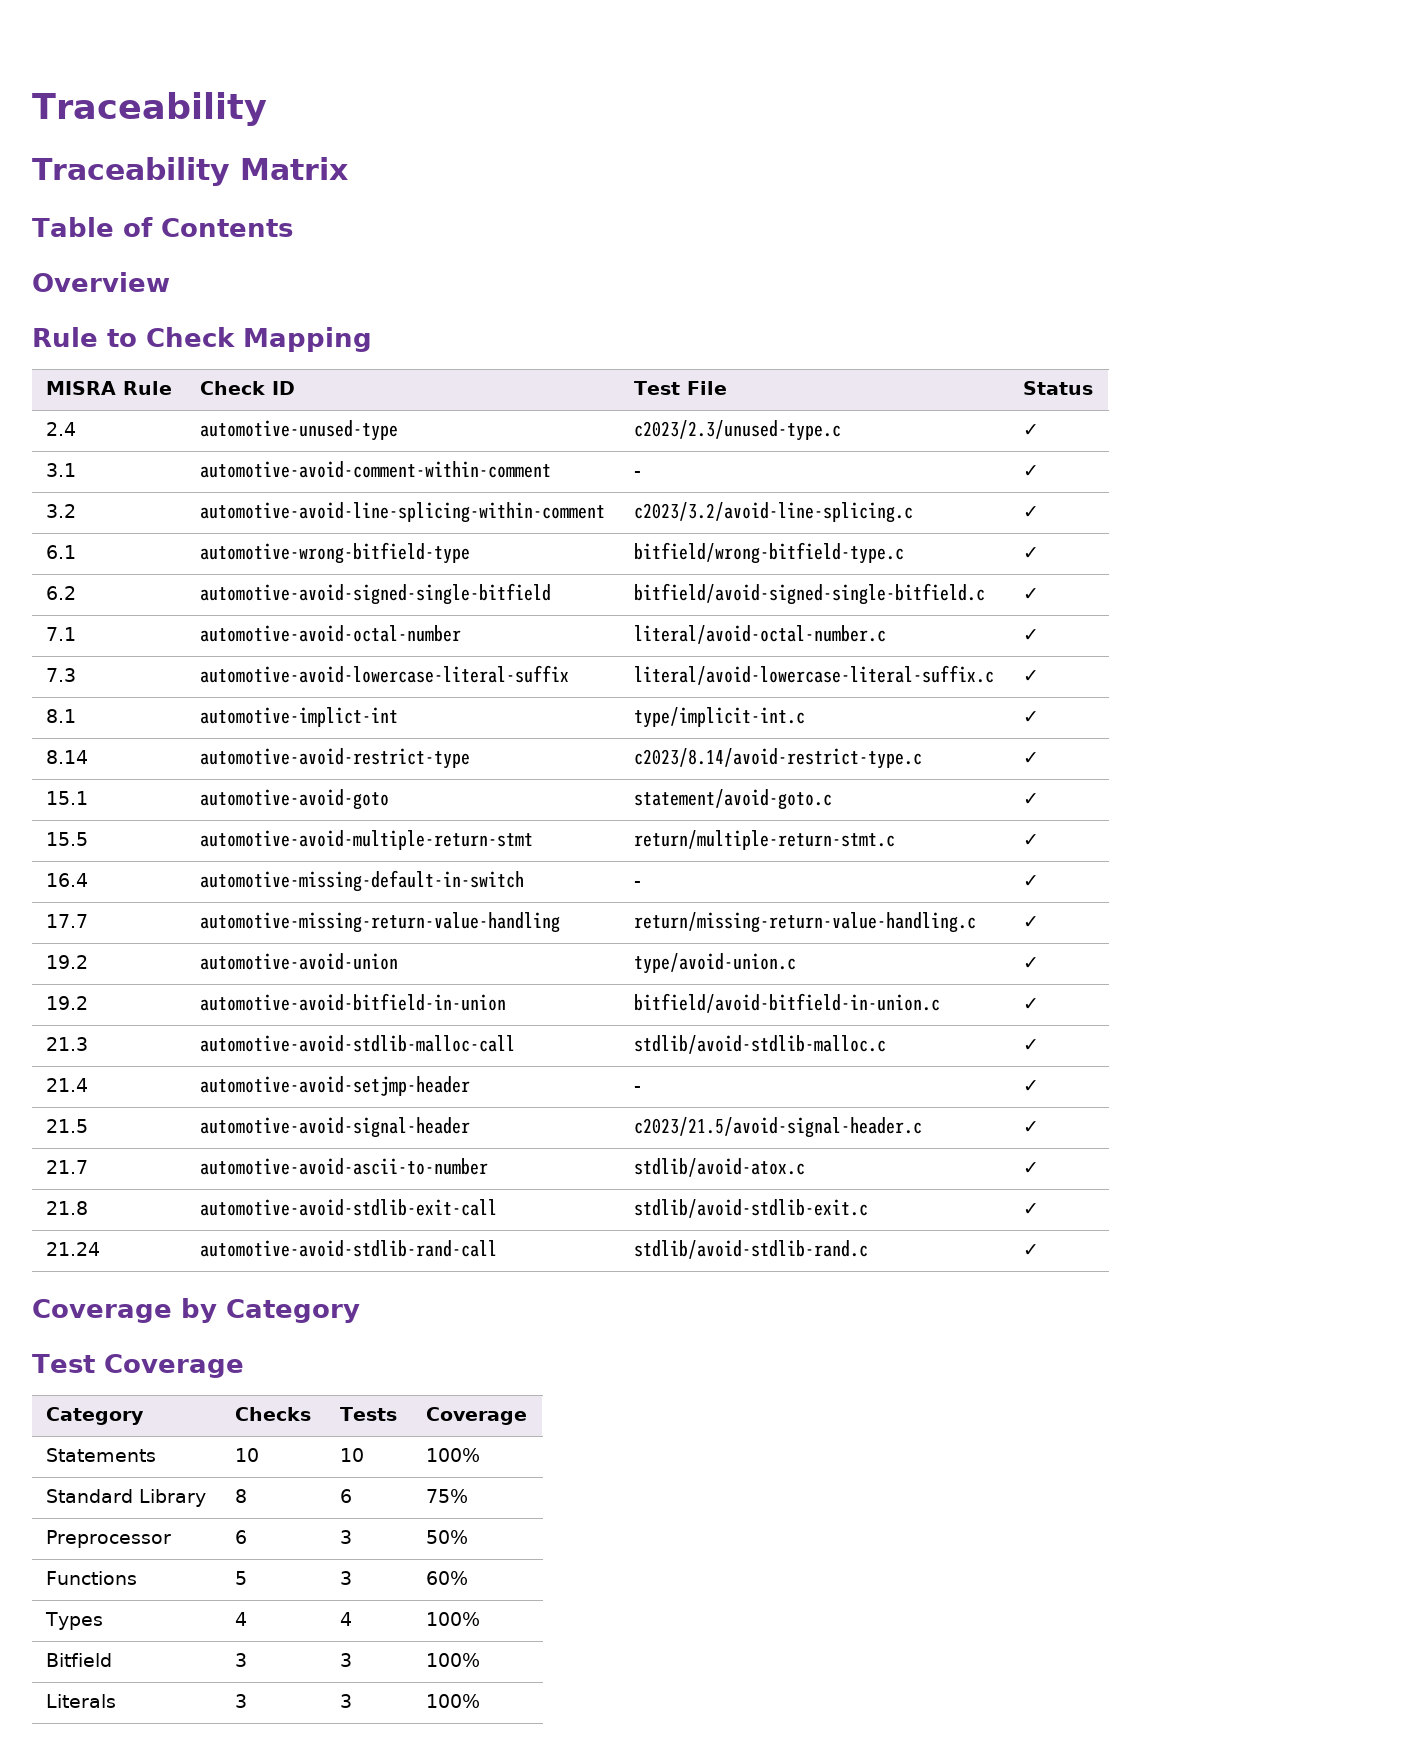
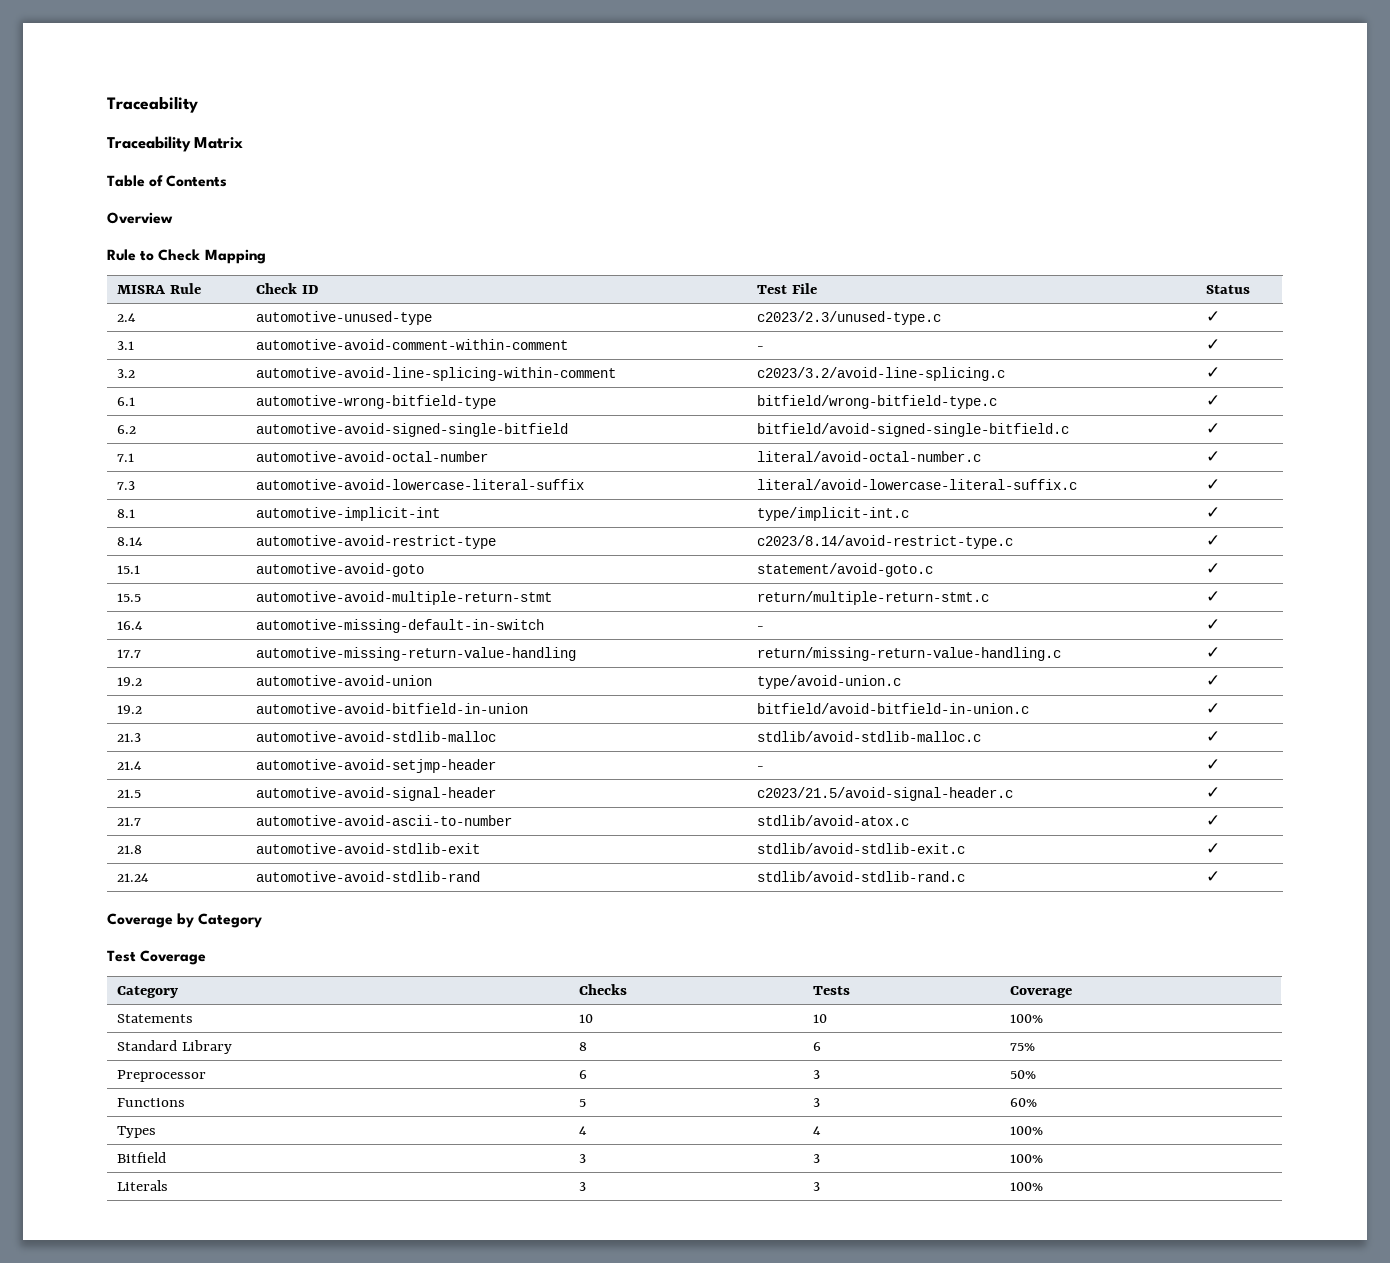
[200,707,399,727] automotive-implict-int -> [256,507,441,521] automotive-implicit-int
[200,1035,516,1052] automotive-avoid-stdlib-malloc-call -> [256,731,497,742] automotive-avoid-stdlib-malloc
[200,1199,498,1216] automotive-avoid-stdlib-exit-call -> [256,843,481,854] automotive-avoid-stdlib-exit
[200,1240,498,1257] automotive-avoid-stdlib-rand-call -> [256,871,481,882] automotive-avoid-stdlib-rand

